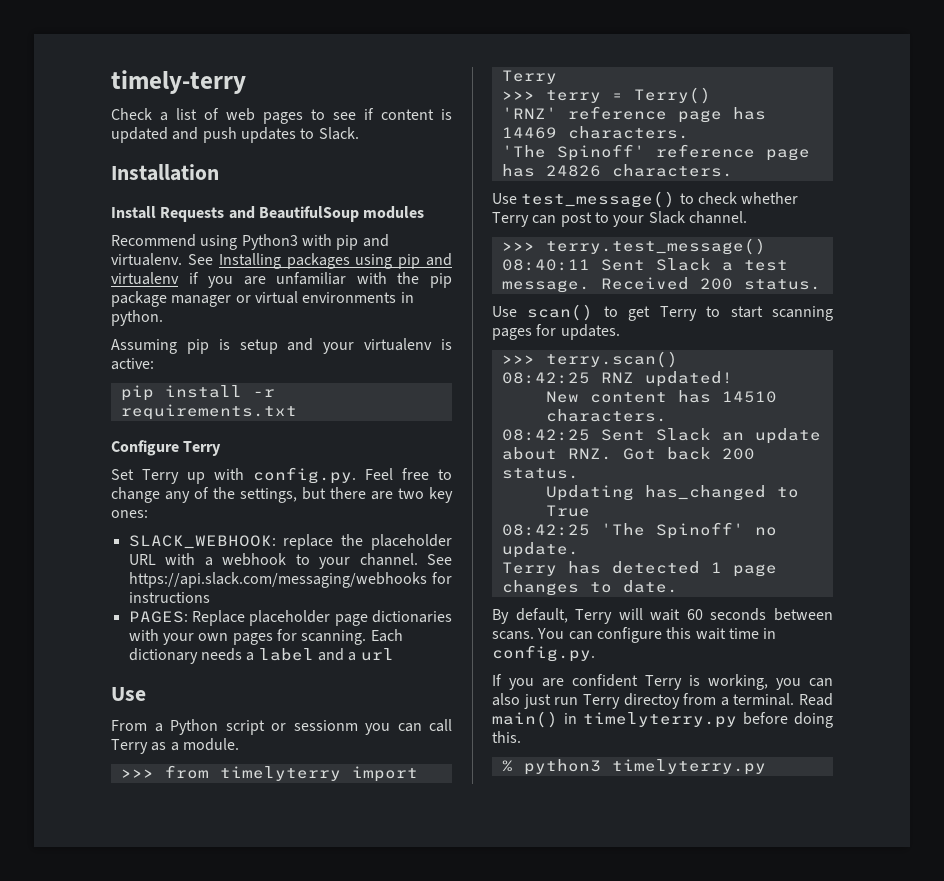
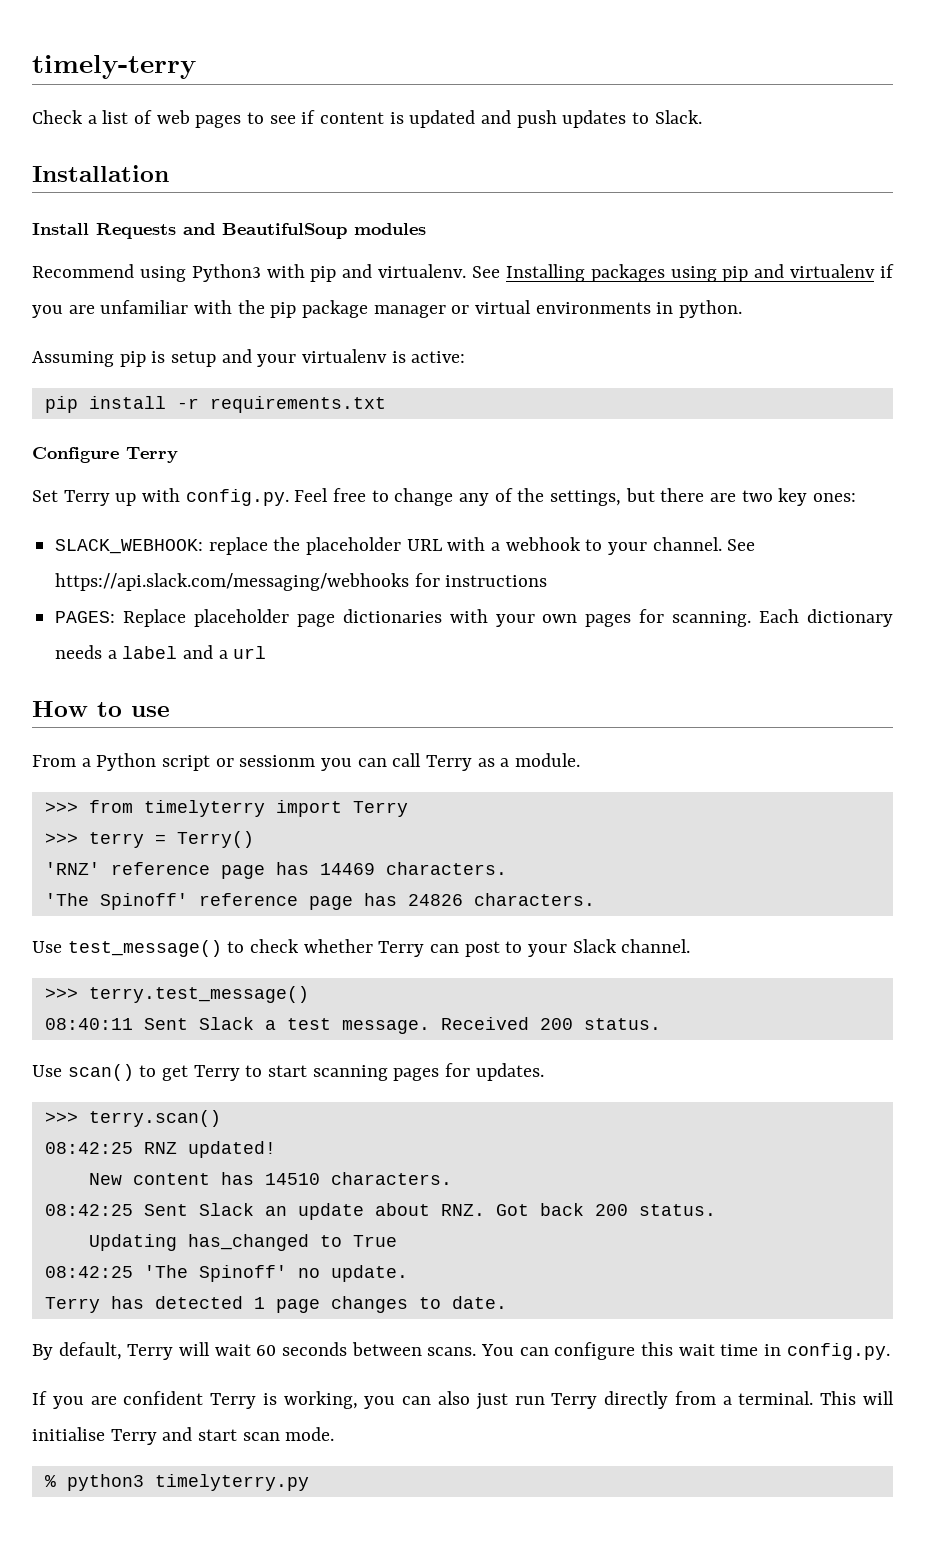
[111,687,146,701] Use -> [32,701,170,717] How to use
[623,693,680,709] directoy -> [604,1391,669,1409] directly
[799,693,833,706] [492,711,833,728] [492,731,521,743] Read main() in timelyterry.py before doing this. -> [820,1391,895,1405] [32,1427,335,1445] This will initialise Terry and start scan mode.

